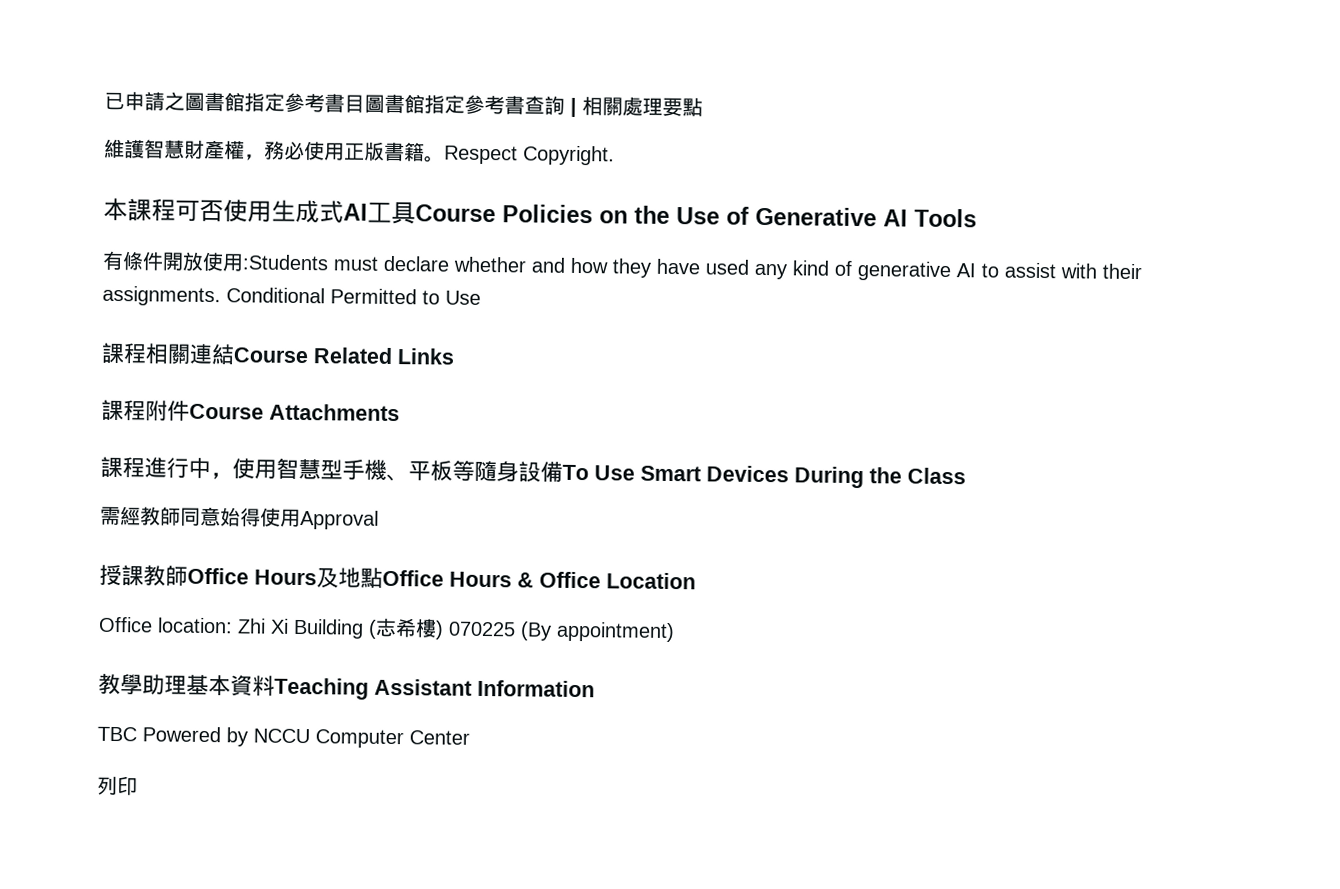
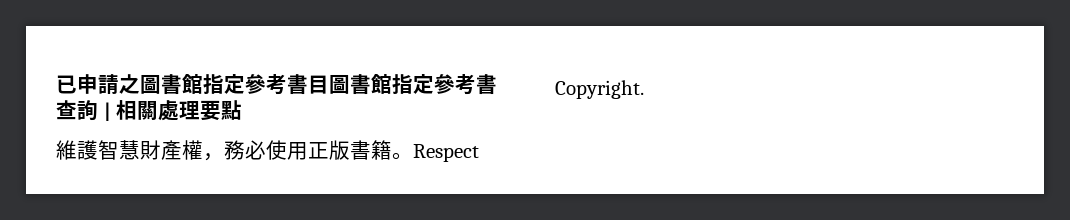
[103,197,977,228] [102,250,1142,282] [102,285,481,307] [101,342,455,365] [101,399,400,422] [100,456,966,489] [100,506,379,530] [99,564,696,590] [98,616,675,643] [98,673,595,700] [97,726,470,749] [97,775,138,796] // 本課程可否使用生成式AI工具Course Policies on the Use of Generative AI Tools // 有條件開放使用:Students must declare whether and how they have used any kind of generative AI to assist with their assignments. Conditional Permitted to Use // 課程相關連結Course Related Links // 課程附件Course Attachments // 課程進行中，使用智慧型手機、平板等隨身設備To Use Smart Devices During the Class // 需經教師同意始得使用Approval // 授課教師Office Hours及地點Office Hours & Office Location // Office location: Zhi Xi Building (志希樓) 070225 (By appointment) // 教學助理基本資料Teaching Assistant Information // TBC Powered by NCCU Computer Center // 列印 -> (644, 89) none

